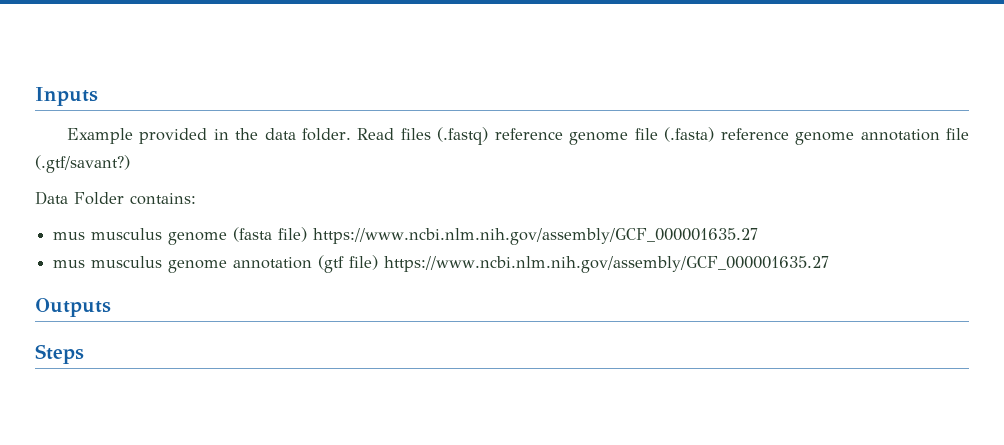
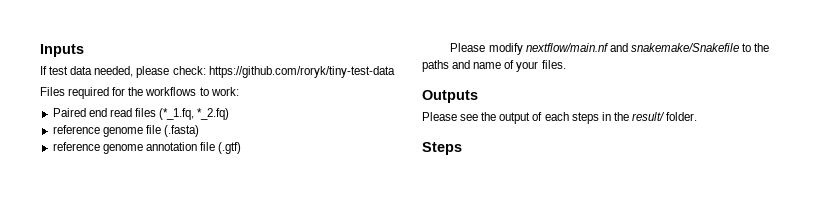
[66,127,489,145] Example provided in the data folder. Read files (.fastq) -> [40,66,395,78] [40,87,239,99] [52,108,230,120] If test data needed, please check: https://github.com/roryk/tiny-test-data // Files required for the workflows to work: // Paired end read files (*_1.fq, *_2.fq) //
(715, 134) none -> (199, 131) //
[35,155,130,173] [35,191,196,205] [53,227,759,245] [53,255,830,273] [35,298,111,317] (.gtf/savant?) // Data Folder contains: // mus musculus genome (fasta file) https://www.ncbi.nlm.nih.gov/assembly/GCF_000001635.27 // mus musculus genome annotation (gtf file) https://www.ncbi.nlm.nih.gov/assembly/GCF_000001635.27 // Outputs -> [218,142,242,154] [450,43,770,55] [422,60,566,72] [422,90,478,103] [422,112,698,124] (.gtf) // Please modify nextflow/main.nf and snakemake/Snakefile to the paths and name of your files. // Outputs // Please see the output of each steps in the result/ folder.

